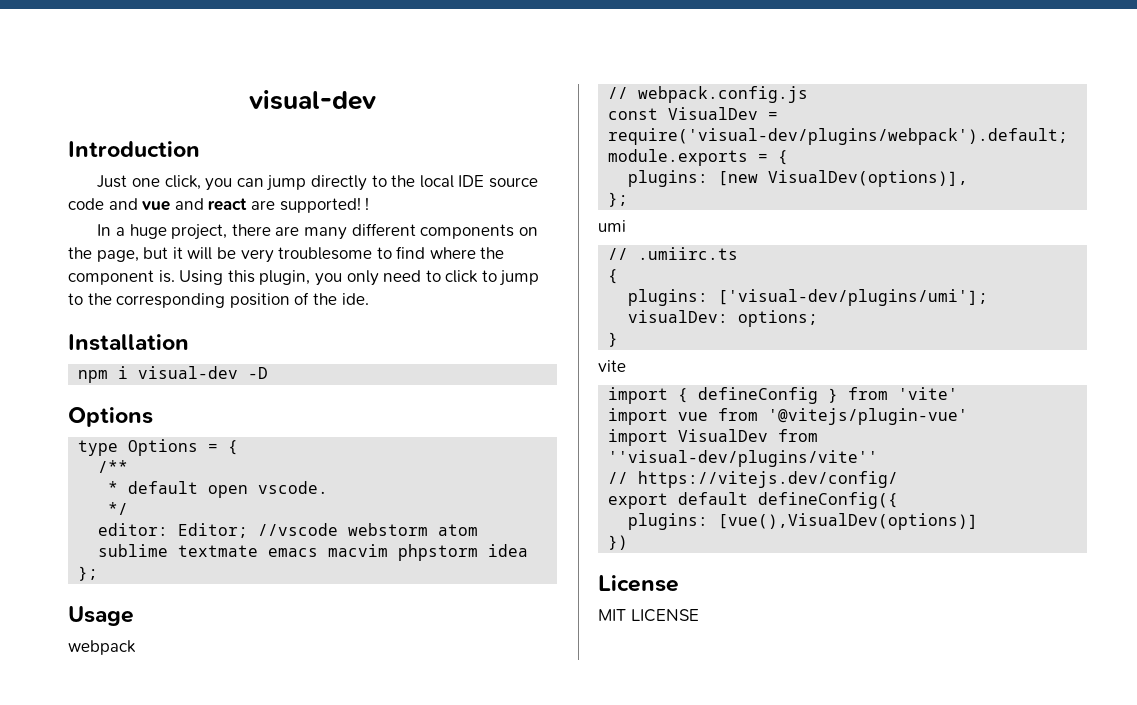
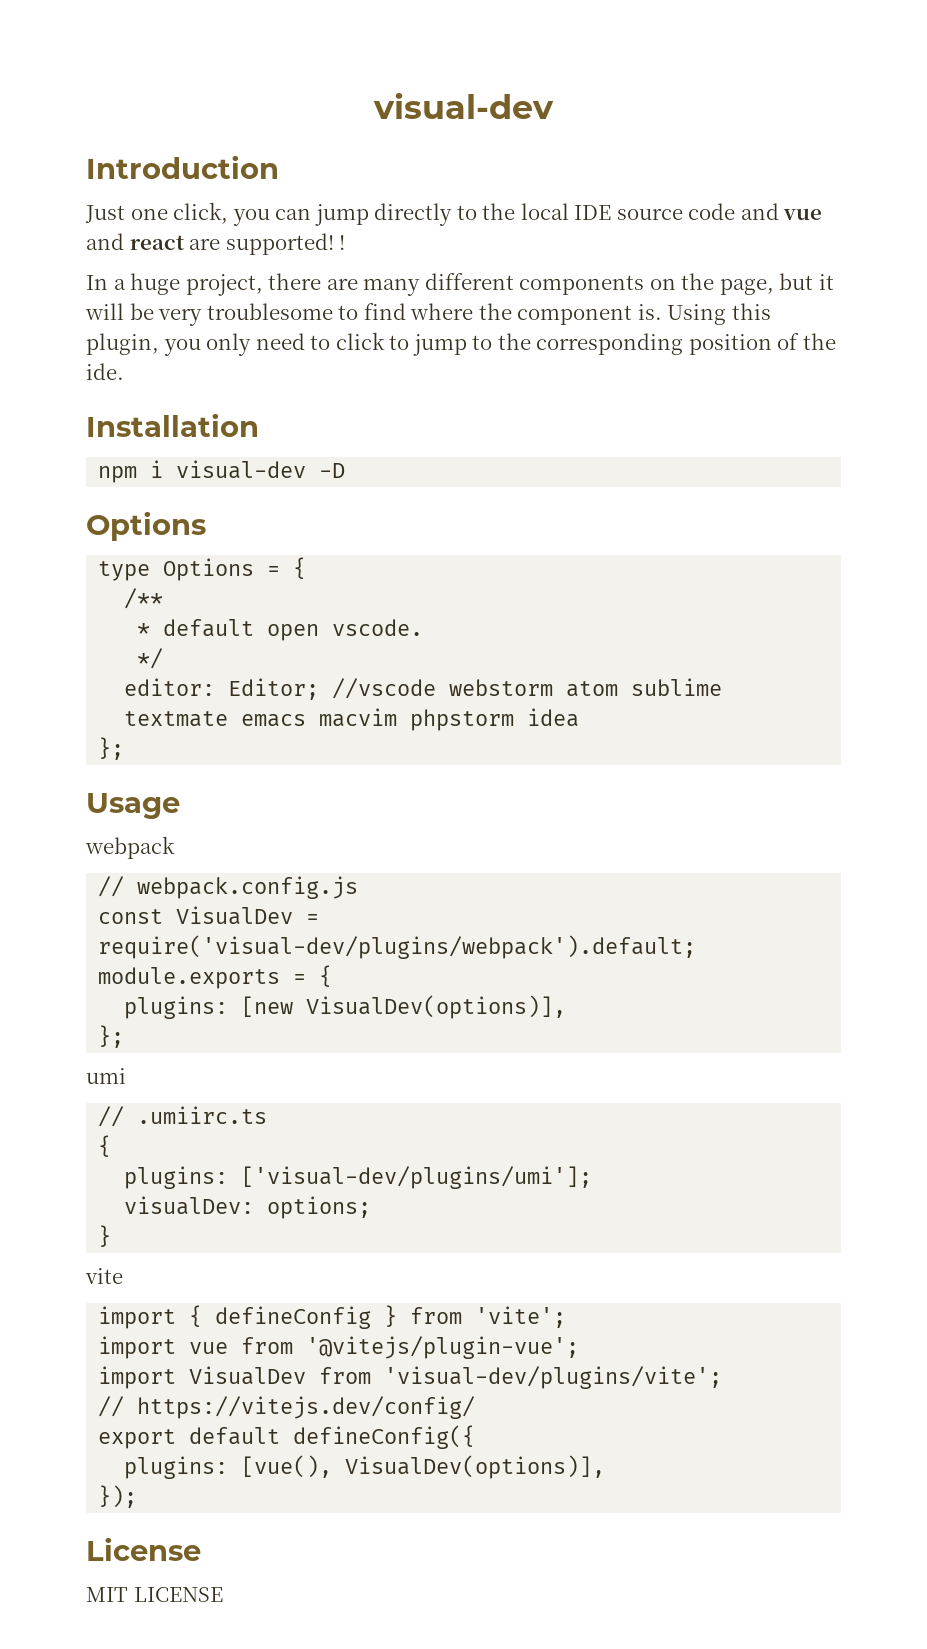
[898,387,959,400] 'vite' -> [475,1306,567,1328] 'vite';
[768,408,969,425] '@vitejs/plugin-vue' -> [306,1336,580,1359] '@vitejs/plugin-vue';
[608,450,879,467] ''visual-dev/plugins/vite'' -> [384,1366,723,1389] 'visual-dev/plugins/vite';
[718,513,979,530] [608,535,629,550] [vue(),VisualDev(options)] // }) -> [241,1455,606,1479] [98,1485,138,1508] [vue(), VisualDev(options)], // });

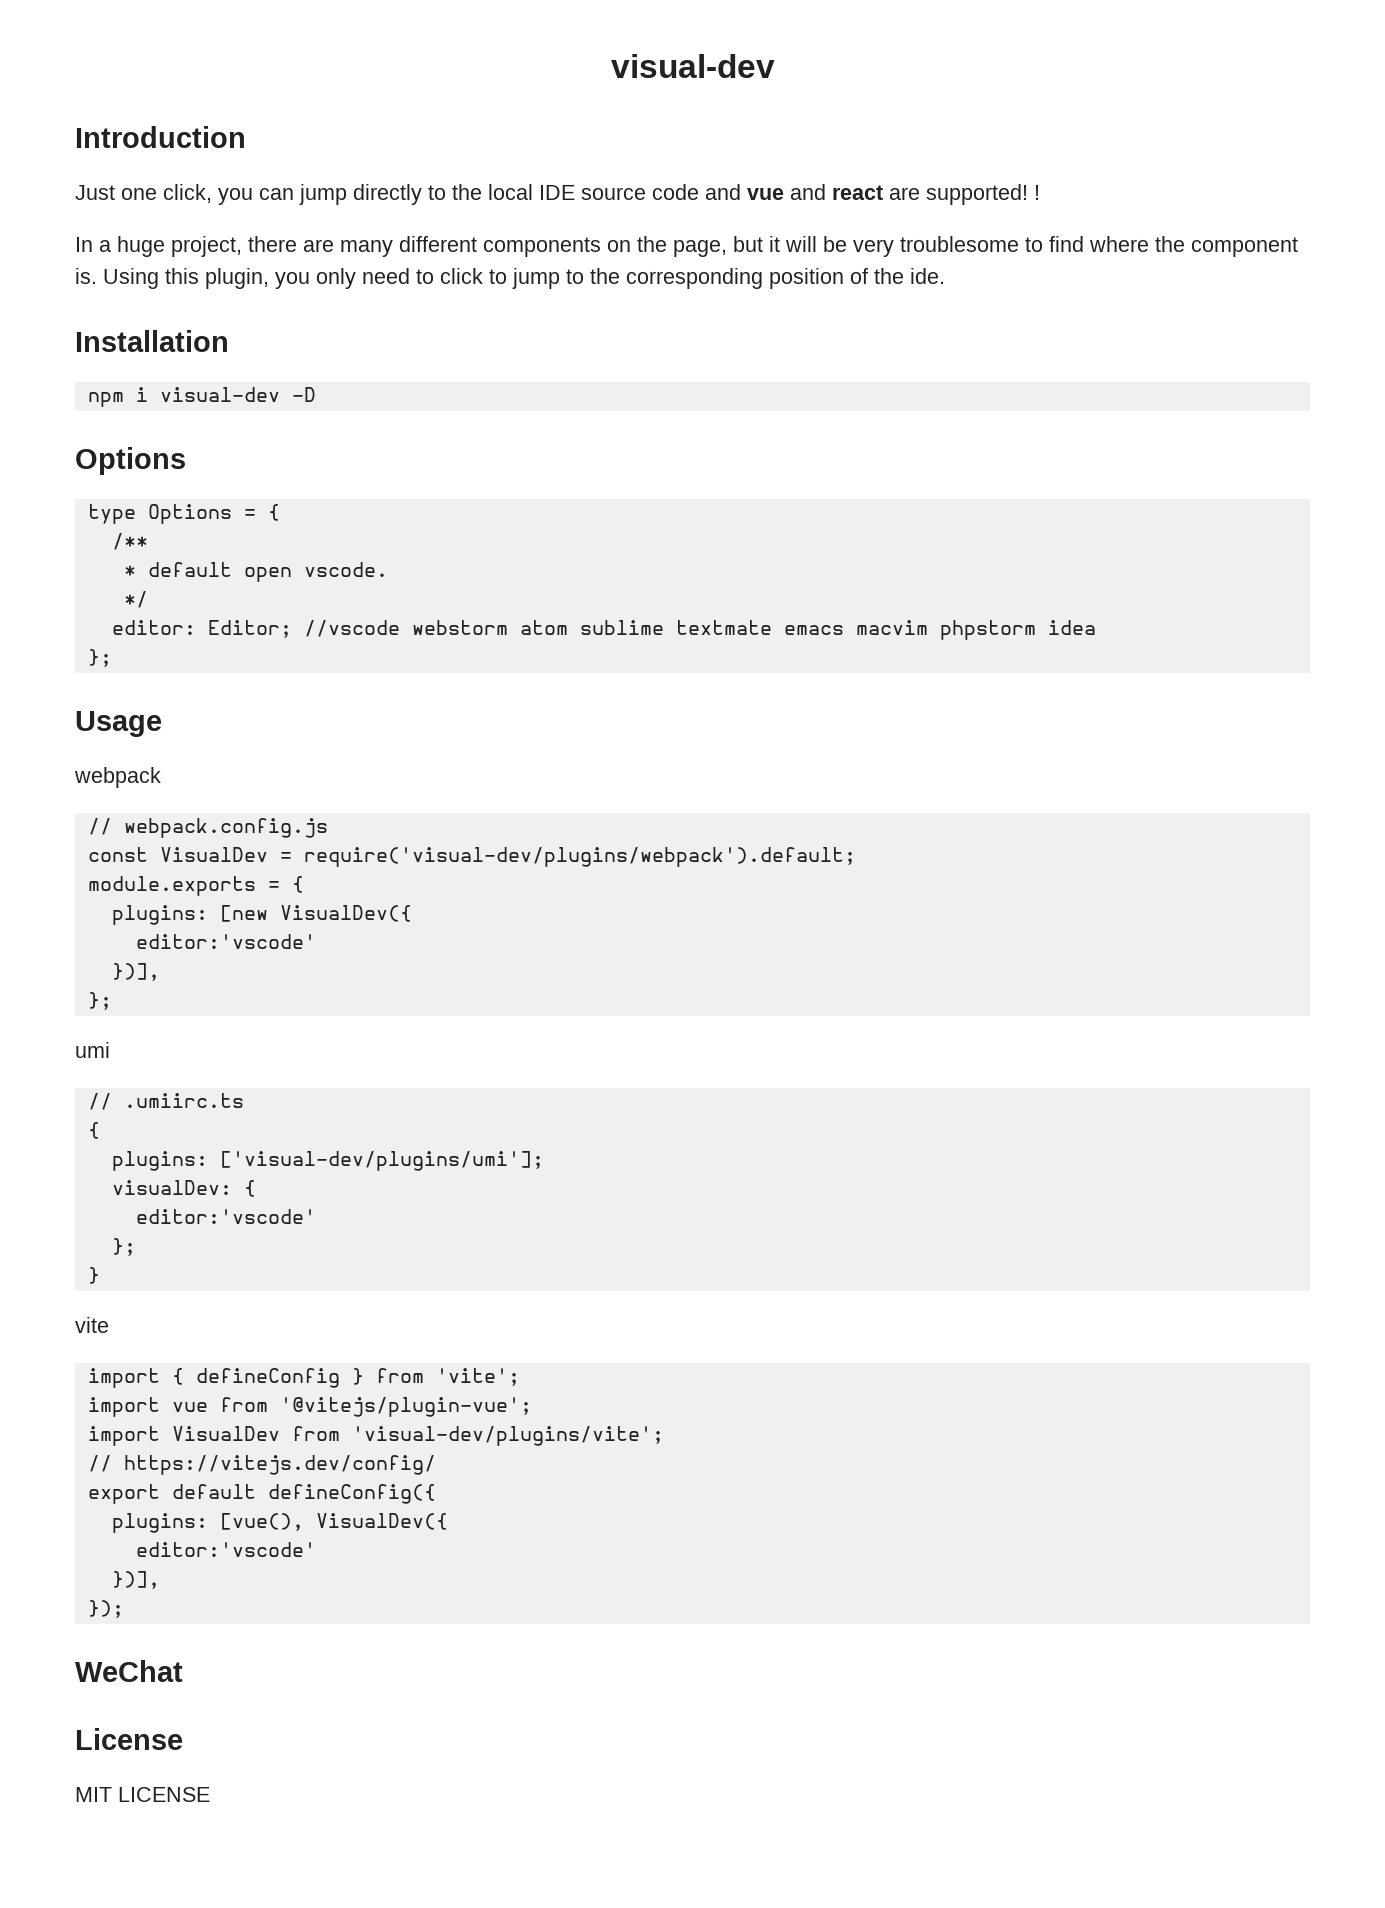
[306,995,567,1019] VisualDev(options)], -> [279,905,412,922] [135,934,316,949] [111,963,160,981] VisualDev({ // editor:'vscode' // })],
[267,1196,372,1219] options; -> [243,1180,256,1197] [135,1209,316,1224] [111,1238,136,1256] { // editor:'vscode' // };
[345,1455,606,1479] VisualDev(options)], -> [315,1513,448,1530] [135,1542,316,1557] [111,1571,160,1589] VisualDev({ // editor:'vscode' // })],
(138, 1496) none -> [75,1660,183,1682] // WeChat

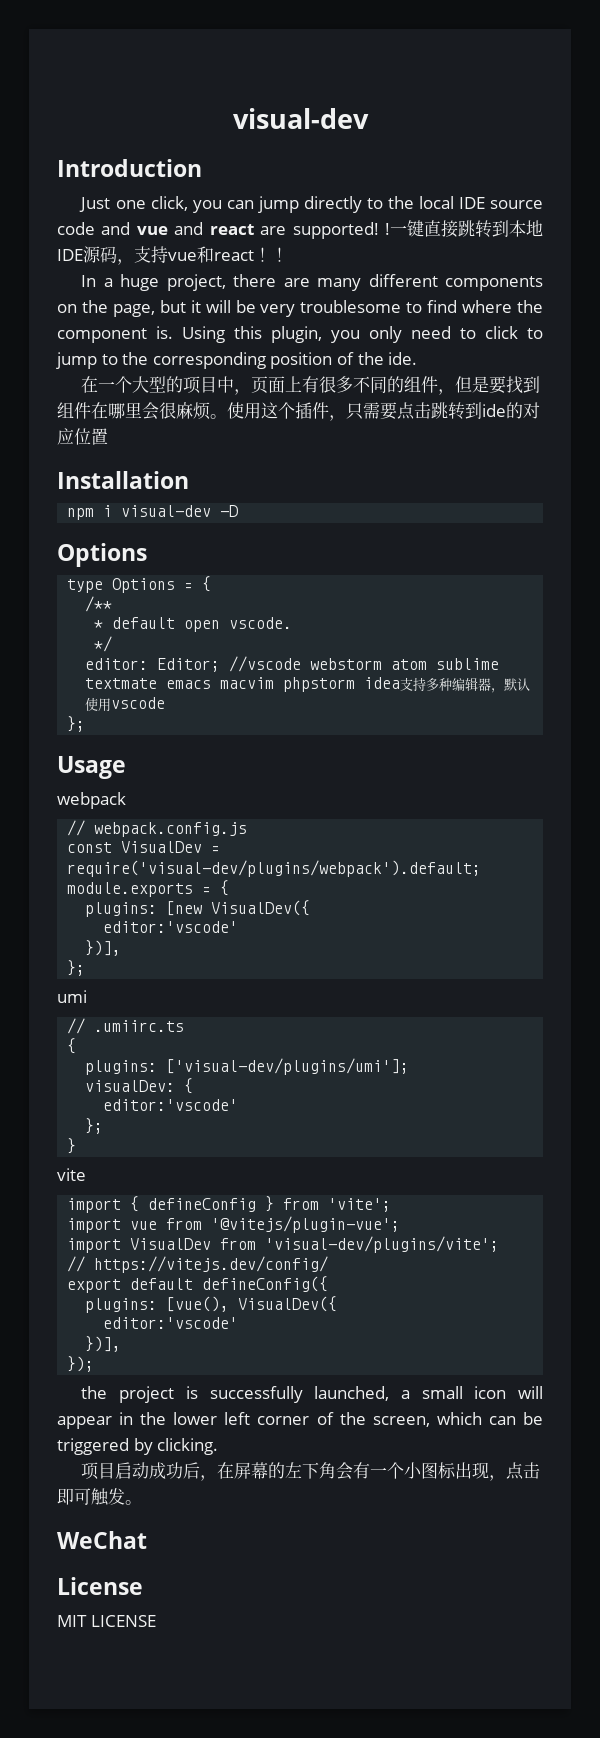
(1040, 192) none -> [390,220,543,238] [57,246,288,265] 一键直接跳转到本地IDE源码，支持vue和react！！
(945, 276) none -> [81,376,541,395] [57,402,540,421] [57,428,108,445] // 在一个大型的项目中，页面上有很多不同的组件，但是要找到组件在哪里会很麻烦。使用这个插件，只需要点击跳转到ide的对应位置
(1096, 627) none -> [400,677,531,693] [85,697,166,712] 支持多种编辑器，默认使用vscode
(124, 1609) none -> [81,1386,543,1403] [57,1412,543,1429] [57,1438,219,1455] [81,1462,541,1481] [57,1488,142,1506] // the project is successfully launched, a small icon will appear in the lower left corner of the screen, which can be triggered by clicking. // 项目启动成功后，在屏幕的左下角会有一个小图标出现，点击即可触发。

